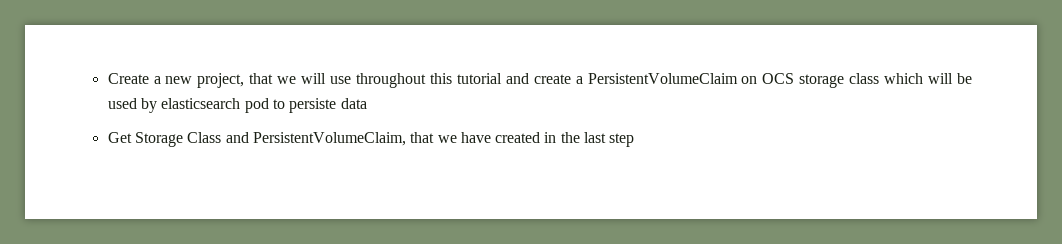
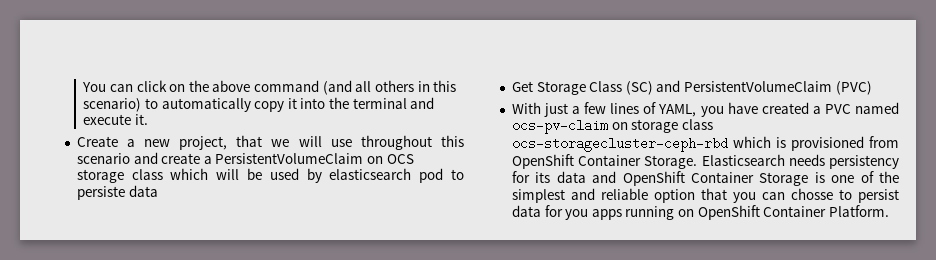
(107, 78) none -> [82,80,457,95] [83,97,435,112] [83,114,148,125] You can click on the above command (and all others in this scenario) to automatically copy it into the terminal and execute it. //
[456,73,502,84] tutorial -> [76,153,130,164] scenario
[225,132,635,147] and PersistentVolumeClaim, that we have created in the last step -> [625,80,872,95] [511,102,899,117] [511,119,713,134] [511,136,899,152] [511,154,899,169] [511,171,899,186] [511,188,899,203] [511,205,890,220] (SC) and PersistentVolumeClaim (PVC) // With just a few lines of YAML, you have created a PVC named ocs-pv-claim on storage class ocs-storagecluster-ceph-rbd which is provisioned from OpenShift Container Storage. Elasticsearch needs persistency for its data and OpenShift Container Storage is one of the simplest and reliable option that you can chosse to persist data for you apps running on OpenShift Container Platform.

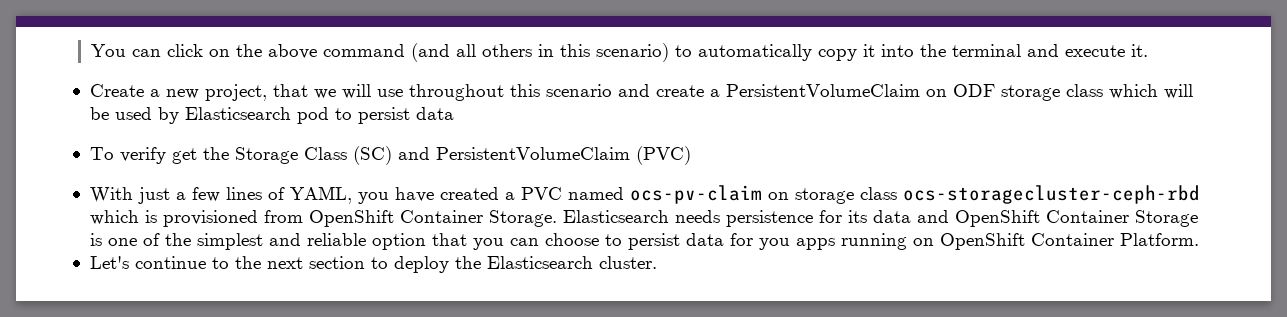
[386,154,414,164] OCS -> [952,84,995,97] ODF
[329,168,412,180] elasticsearch -> [184,107,291,120] Elasticsearch
[76,186,125,200] persiste -> [357,107,410,124] persist
[511,81,533,92] Get -> [89,147,229,164] To verify get the
[829,155,899,169] persistency -> [725,210,813,227] persistence
[790,188,833,200] chosse -> [544,233,599,246] choose
(890, 211) none -> [89,256,657,273] // Let's continue to the next section to deploy the Elasticsearch cluster.

